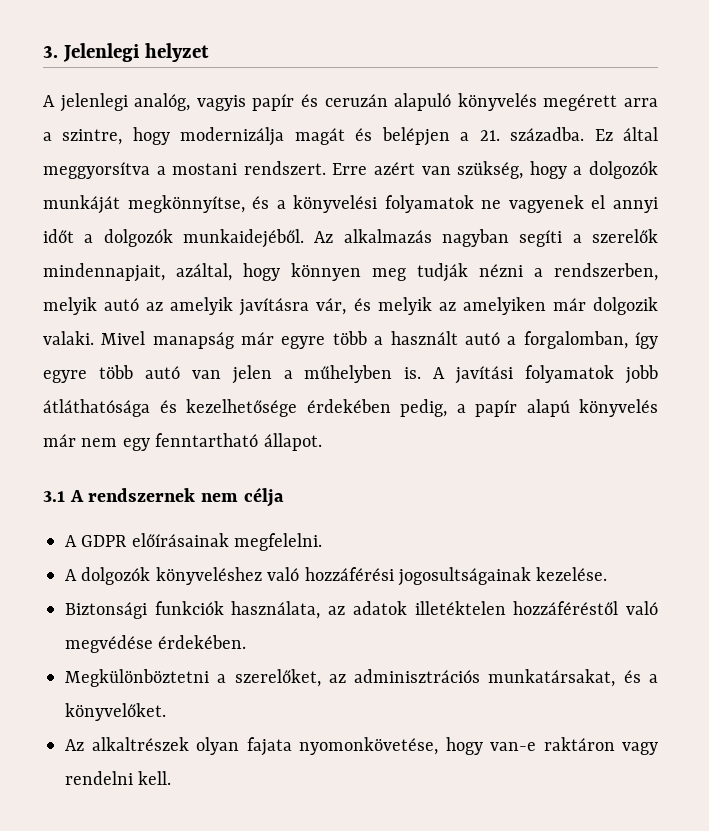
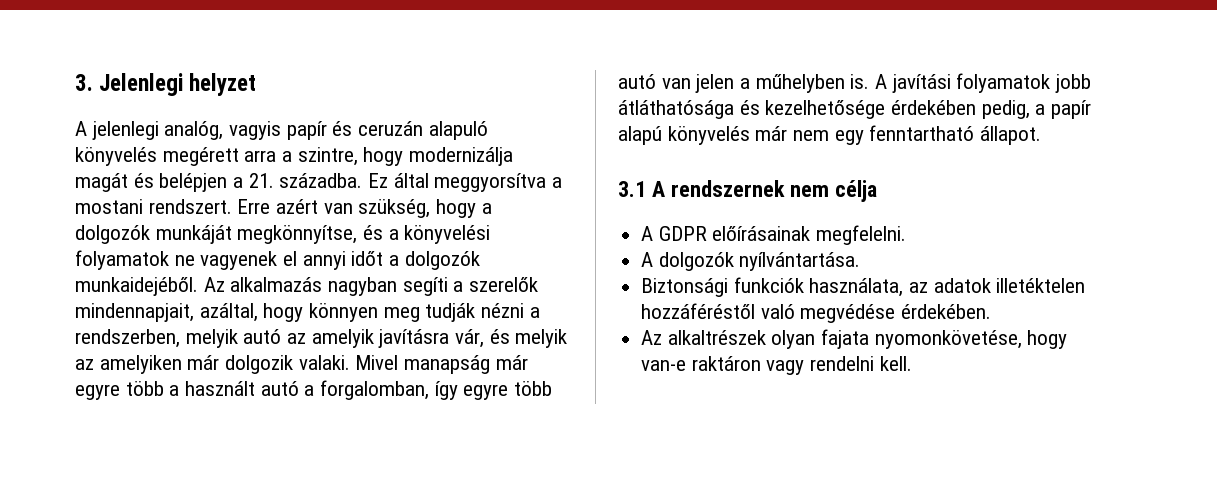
[155,567,608,586] könyveléshez való hozzáférési jogosultságainak kezelése. -> [739,252,861,271] nyílvántartása.
[65,669,658,687] [65,703,166,721] // Megkülönböztetni a szerelőket, az adminisztrációs munkatársakat, és a könyvelőket. -> (992, 311) none

